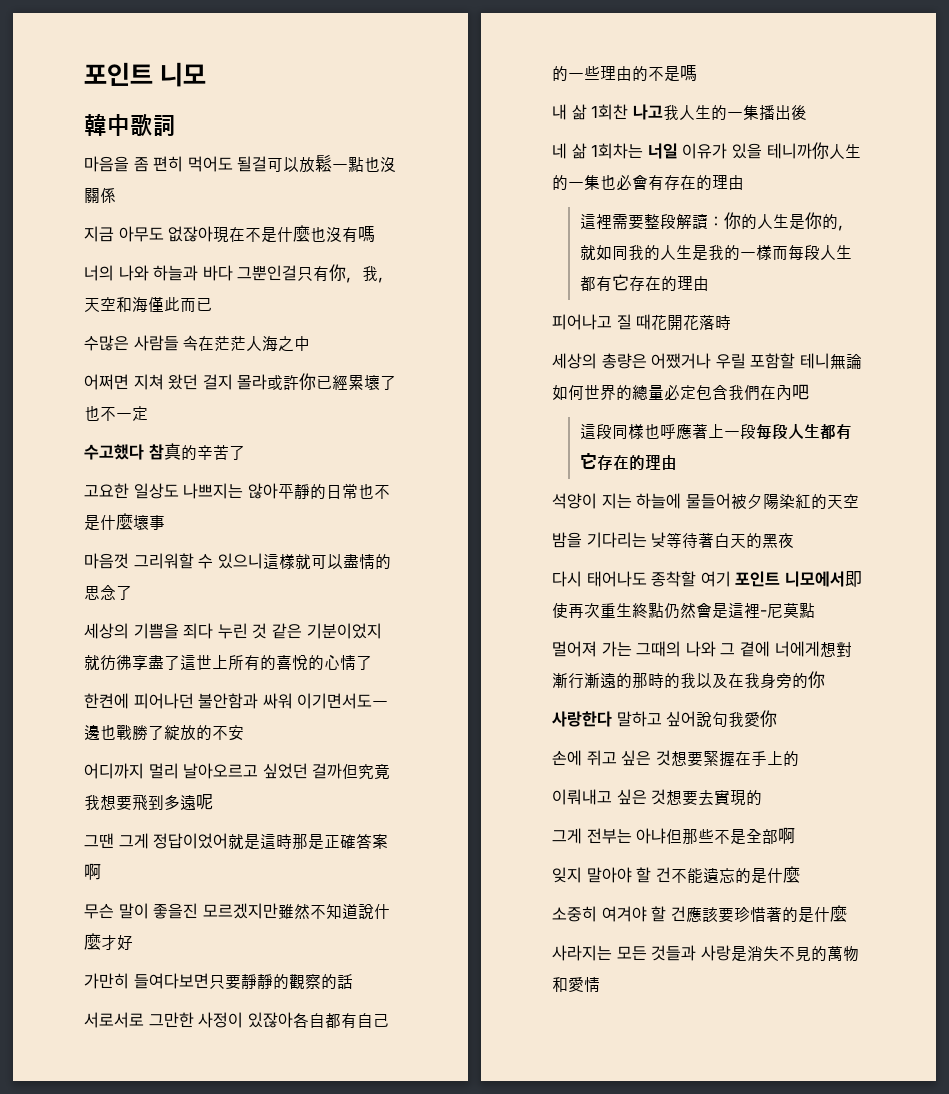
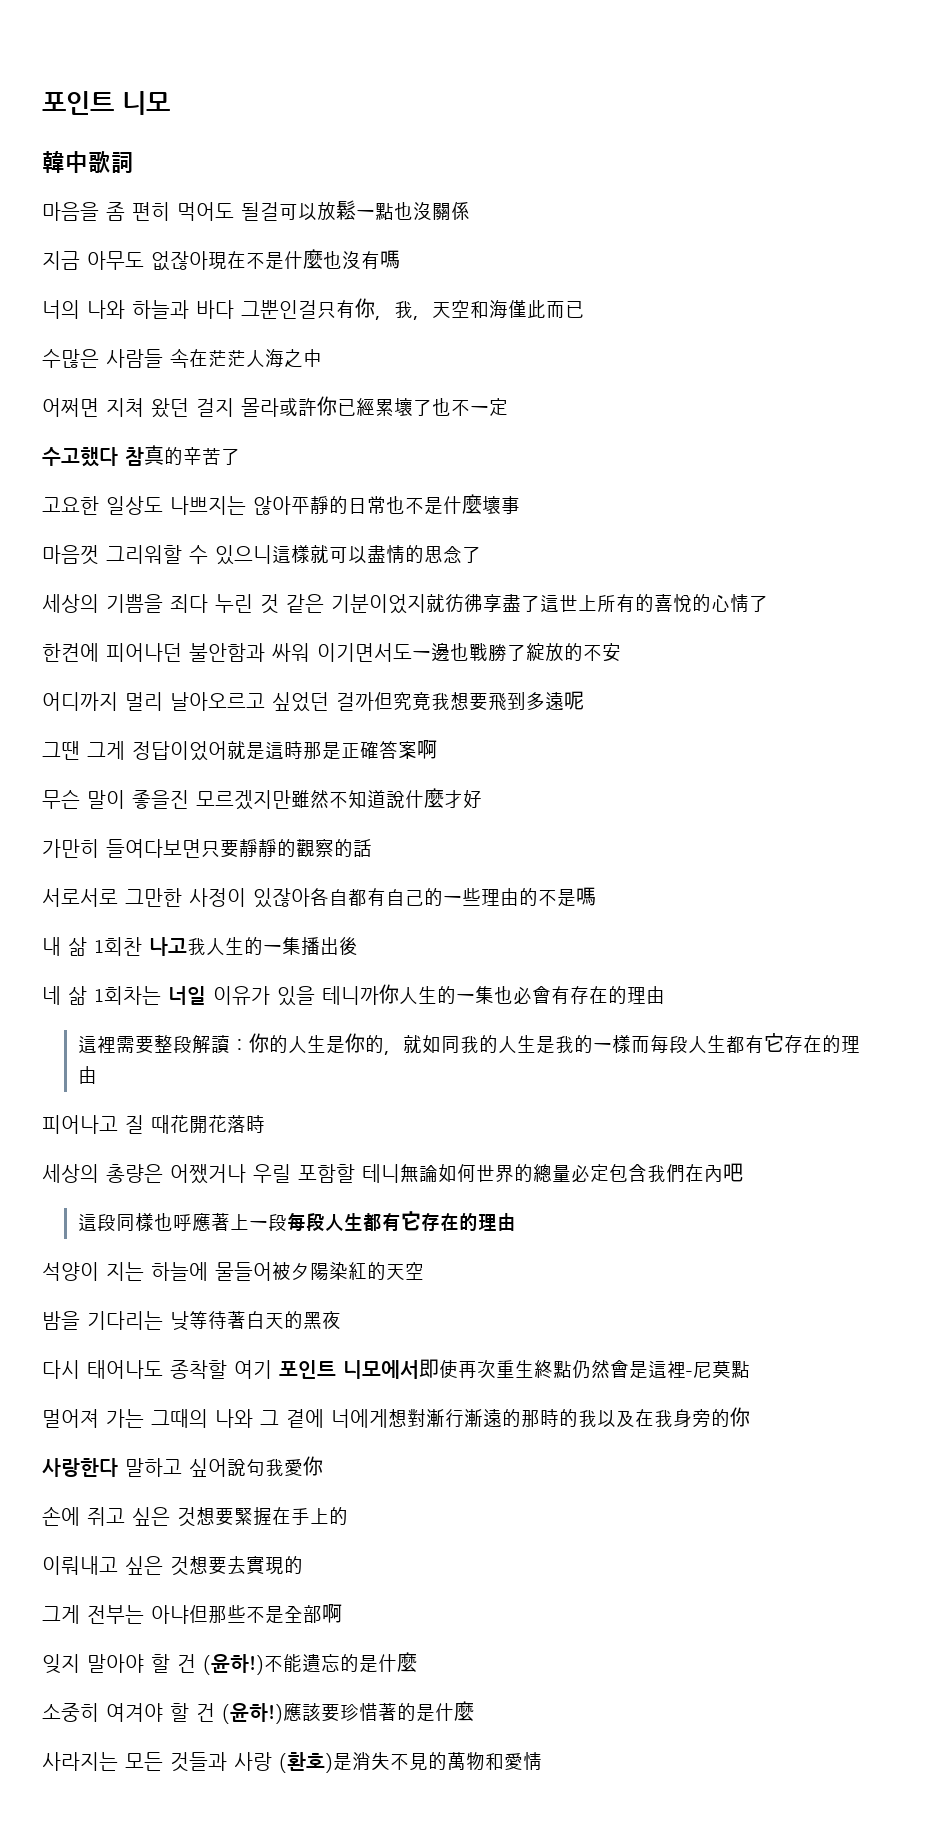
(671, 875) none -> [203,1654,264,1675] (윤하!)
(686, 914) none -> [222,1703,283,1724] (윤하!)
(731, 953) none -> [279,1752,333,1773] (환호)

